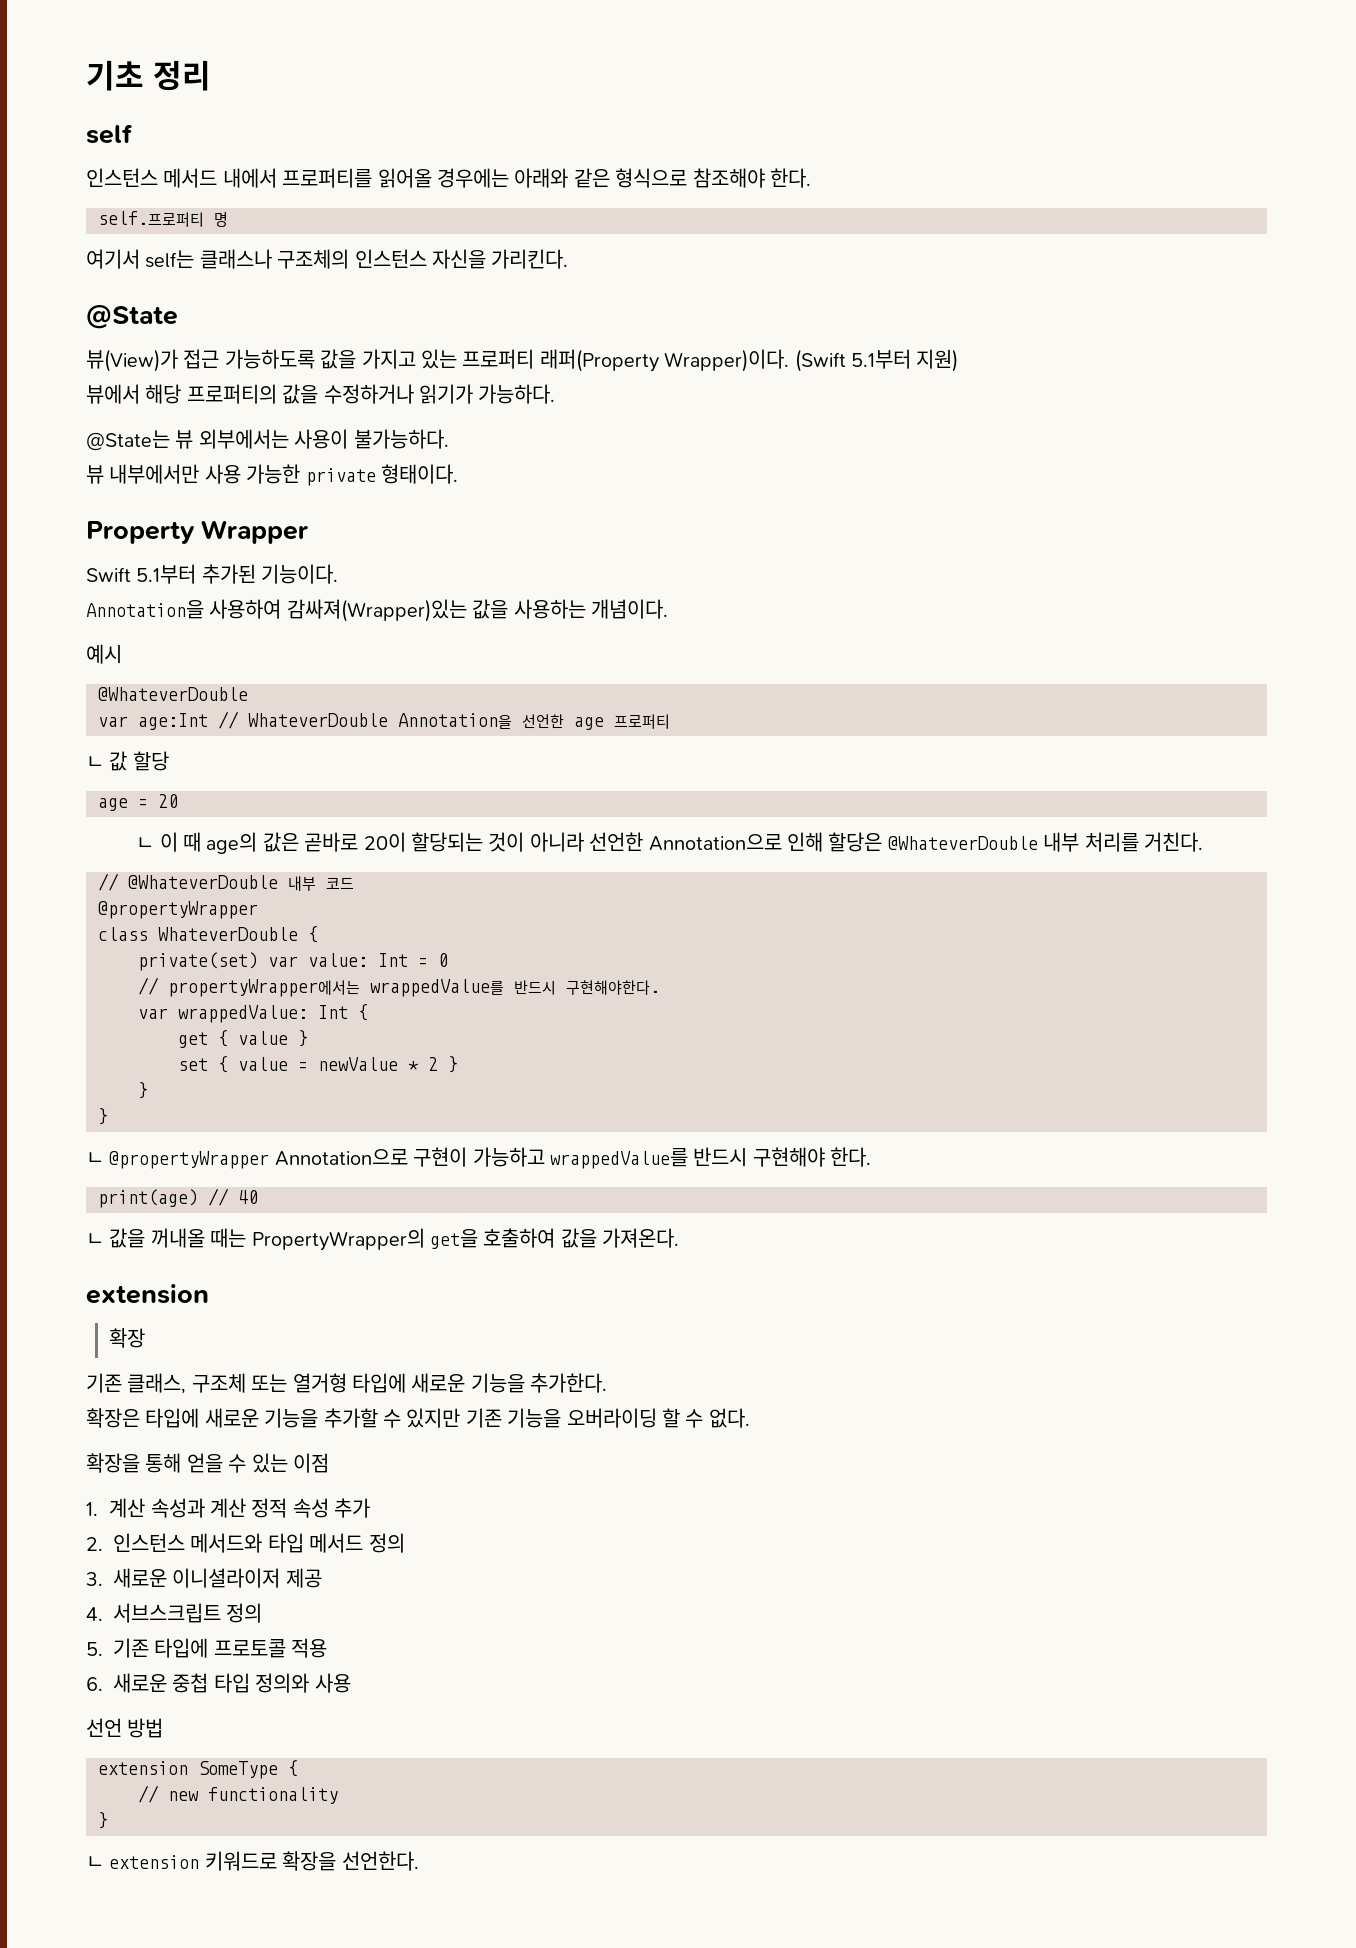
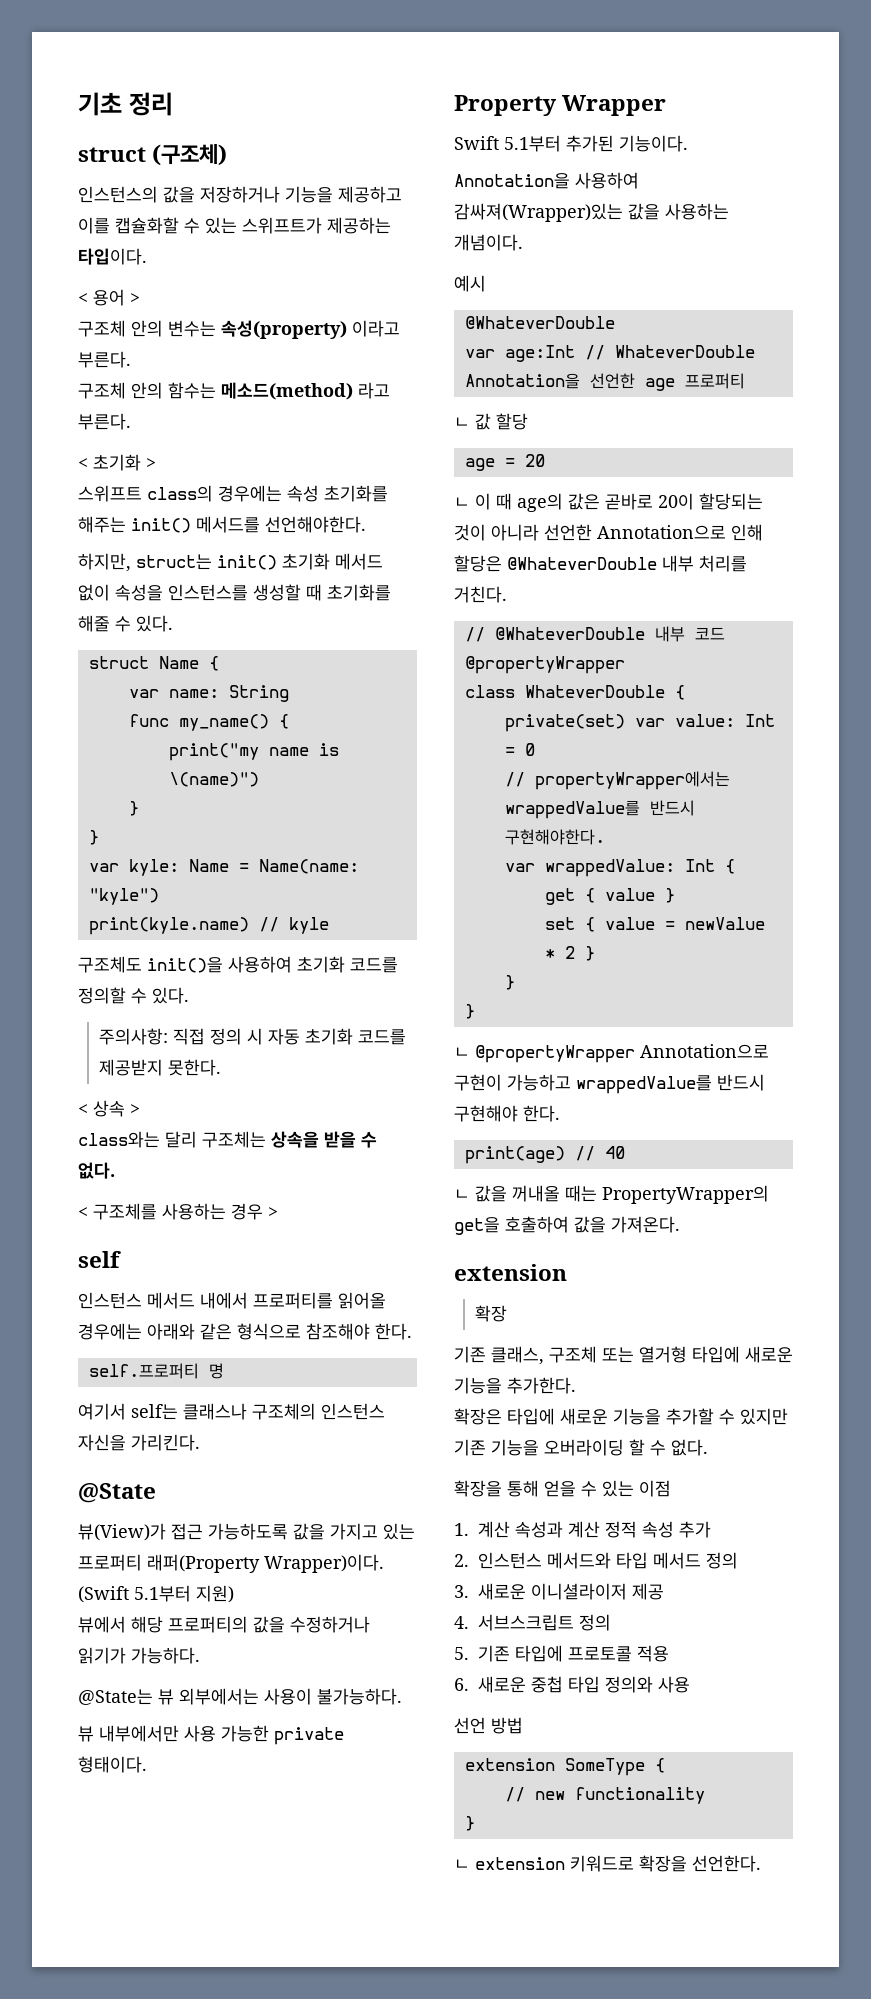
(211, 75) none -> [78,144,228,166] [78,186,402,203] [78,217,391,234] [78,248,147,265] [78,289,140,306] [78,320,400,339] [78,351,131,368] [78,382,390,400] [78,413,131,430] [78,454,156,471] [78,485,388,502] [78,516,366,533] [78,553,383,572] [78,584,391,601] [78,615,173,632] [88,656,219,671] [128,685,289,702] [128,714,289,731] [168,743,339,761] [168,772,259,787] [128,801,139,816] [88,830,99,845] [88,859,359,876] [88,888,159,905] [88,917,329,935] [78,956,398,973] [78,987,189,1004] [99,1028,407,1045] [99,1059,222,1076] [78,1100,140,1117] [78,1131,377,1148] [78,1162,115,1179] [78,1203,278,1220] // struct (구조체) // 인스턴스의 값을 저장하거나 기능을 제공하고 이를 캡슐화할 수 있는 스위프트가 제공하는 타입이다. // < 용어 > // 구조체 안의 변수는 속성(property) 이라고 부른다. // 구조체 안의 함수는 메소드(method) 라고 부른다. // < 초기화 > // 스위프트 class의 경우에는 속성 초기화를 해주는 init() 메서드를 선언해야한다. // 하지만, struct는 init() 초기화 메서드 없이 속성을 인스턴스를 생성할 때 초기화를 해줄 수 있다. // struct Name { // var name: String // func my_name() { // print("my name is \(name)") // } // } // var kyle: Name = Name(name: "kyle") // print(kyle.name) // kyle // 구조체도 init()을 사용하여 초기화 코드를 정의할 수 있다. // 주의사항: 직접 정의 시 자동 초기화 코드를 제공받지 못한다. // < 상속 > // class와는 달리 구조체는 상속을 받을 수 없다. // < 구조체를 사용하는 경우 >

